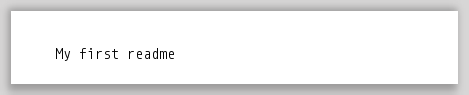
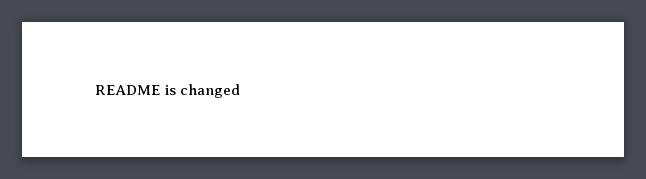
[55,48,175,61] My first readme -> [95,84,241,98] README is changed

